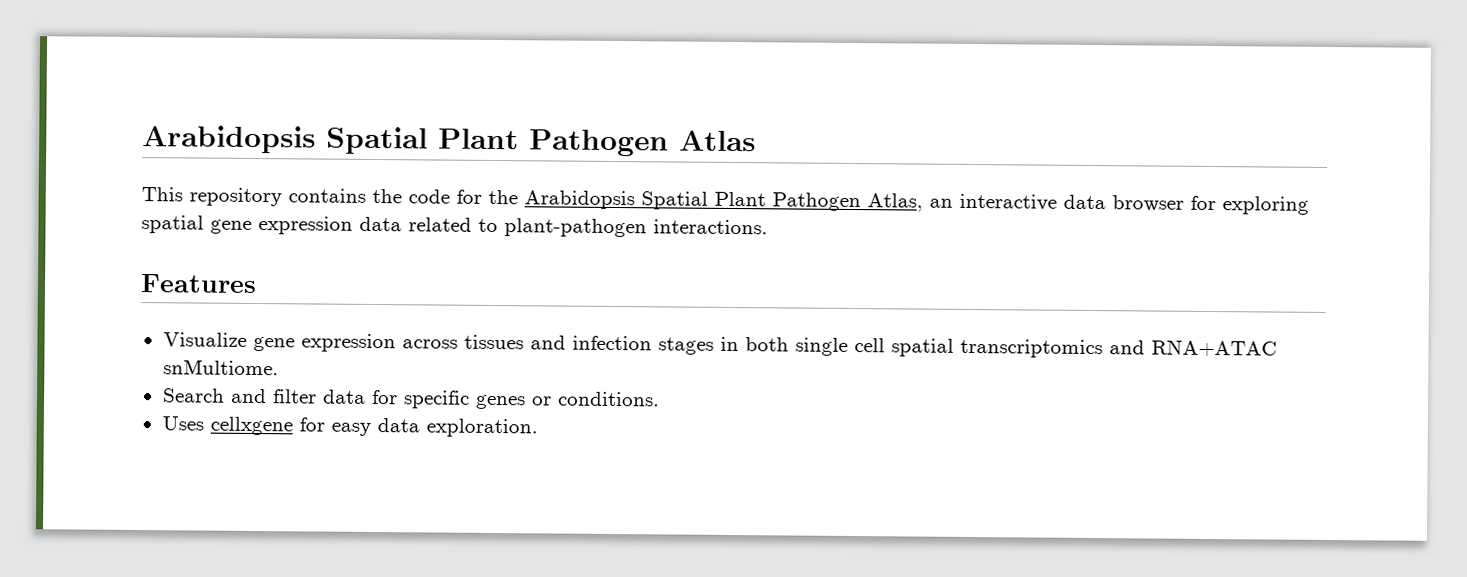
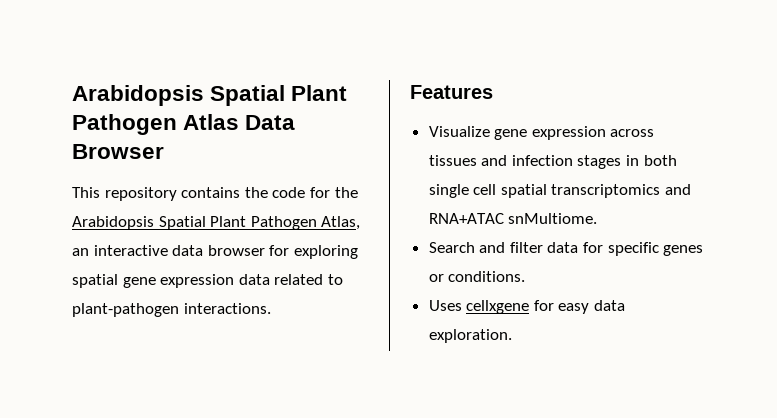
(756, 141) none -> [245,115,296,130] [72,144,164,159] Data Browser

